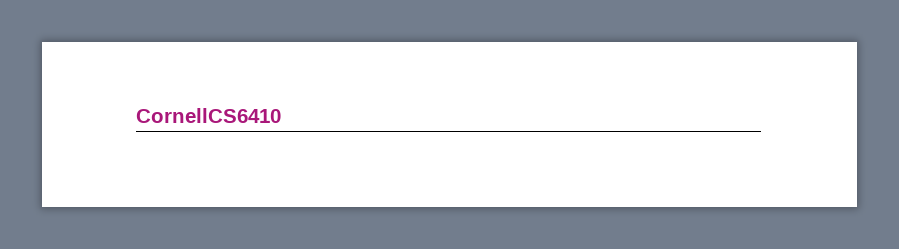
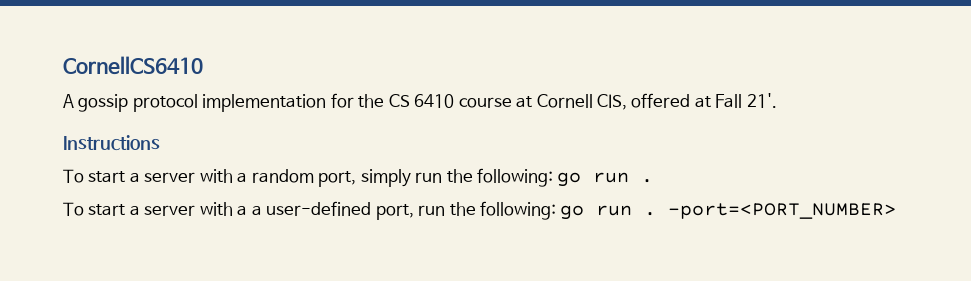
(281, 115) none -> [63,93,777,112] [63,135,160,151] [63,168,654,187] [63,201,897,220] // A gossip protocol implementation for the CS 6410 course at Cornell CIS, offered at Fall 21'. // Instructions // To start a server with a random port, simply run the following: go run . // To start a server with a a user-defined port, run the following: go run . -port=<PORT_NUMBER>

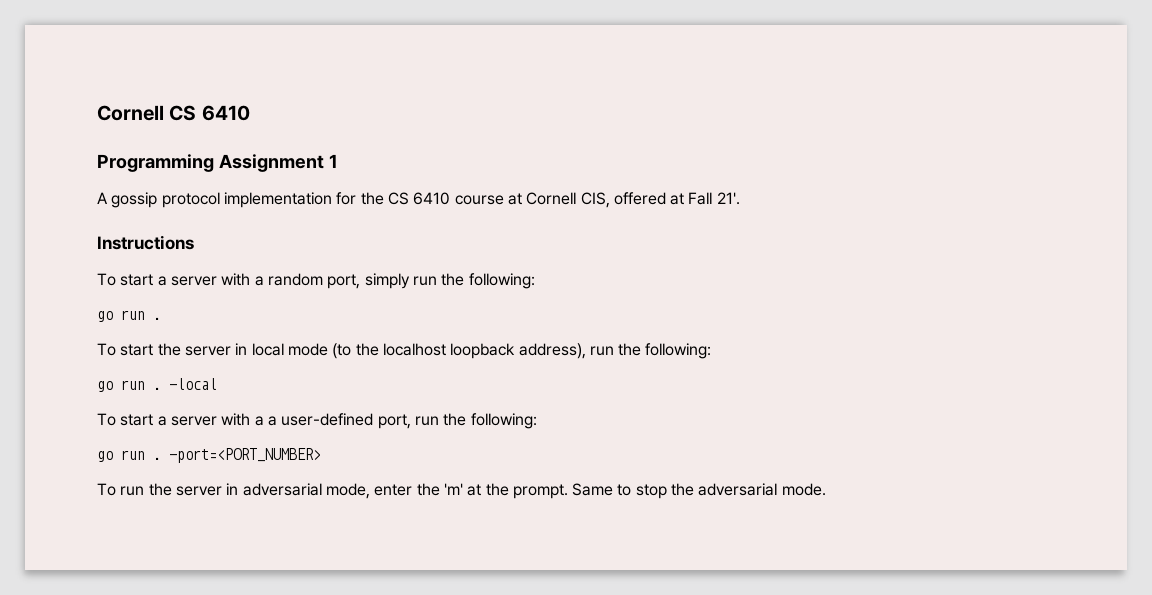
[63,56,203,75] CornellCS6410 -> [97,105,250,121] [97,154,338,172] Cornell CS 6410 // Programming Assignment 1
[557,172,654,187] go run . -> [97,310,161,322] [97,343,712,359] [97,378,217,392] // go run . // To start the server in local mode (to the localhost loopback address), run the following: // go run . -local
(556, 210) none -> (537, 421) //
(897, 211) none -> [97,483,826,499] // To run the server in adversarial mode, enter the 'm' at the prompt. Same to stop the adversarial mode.

